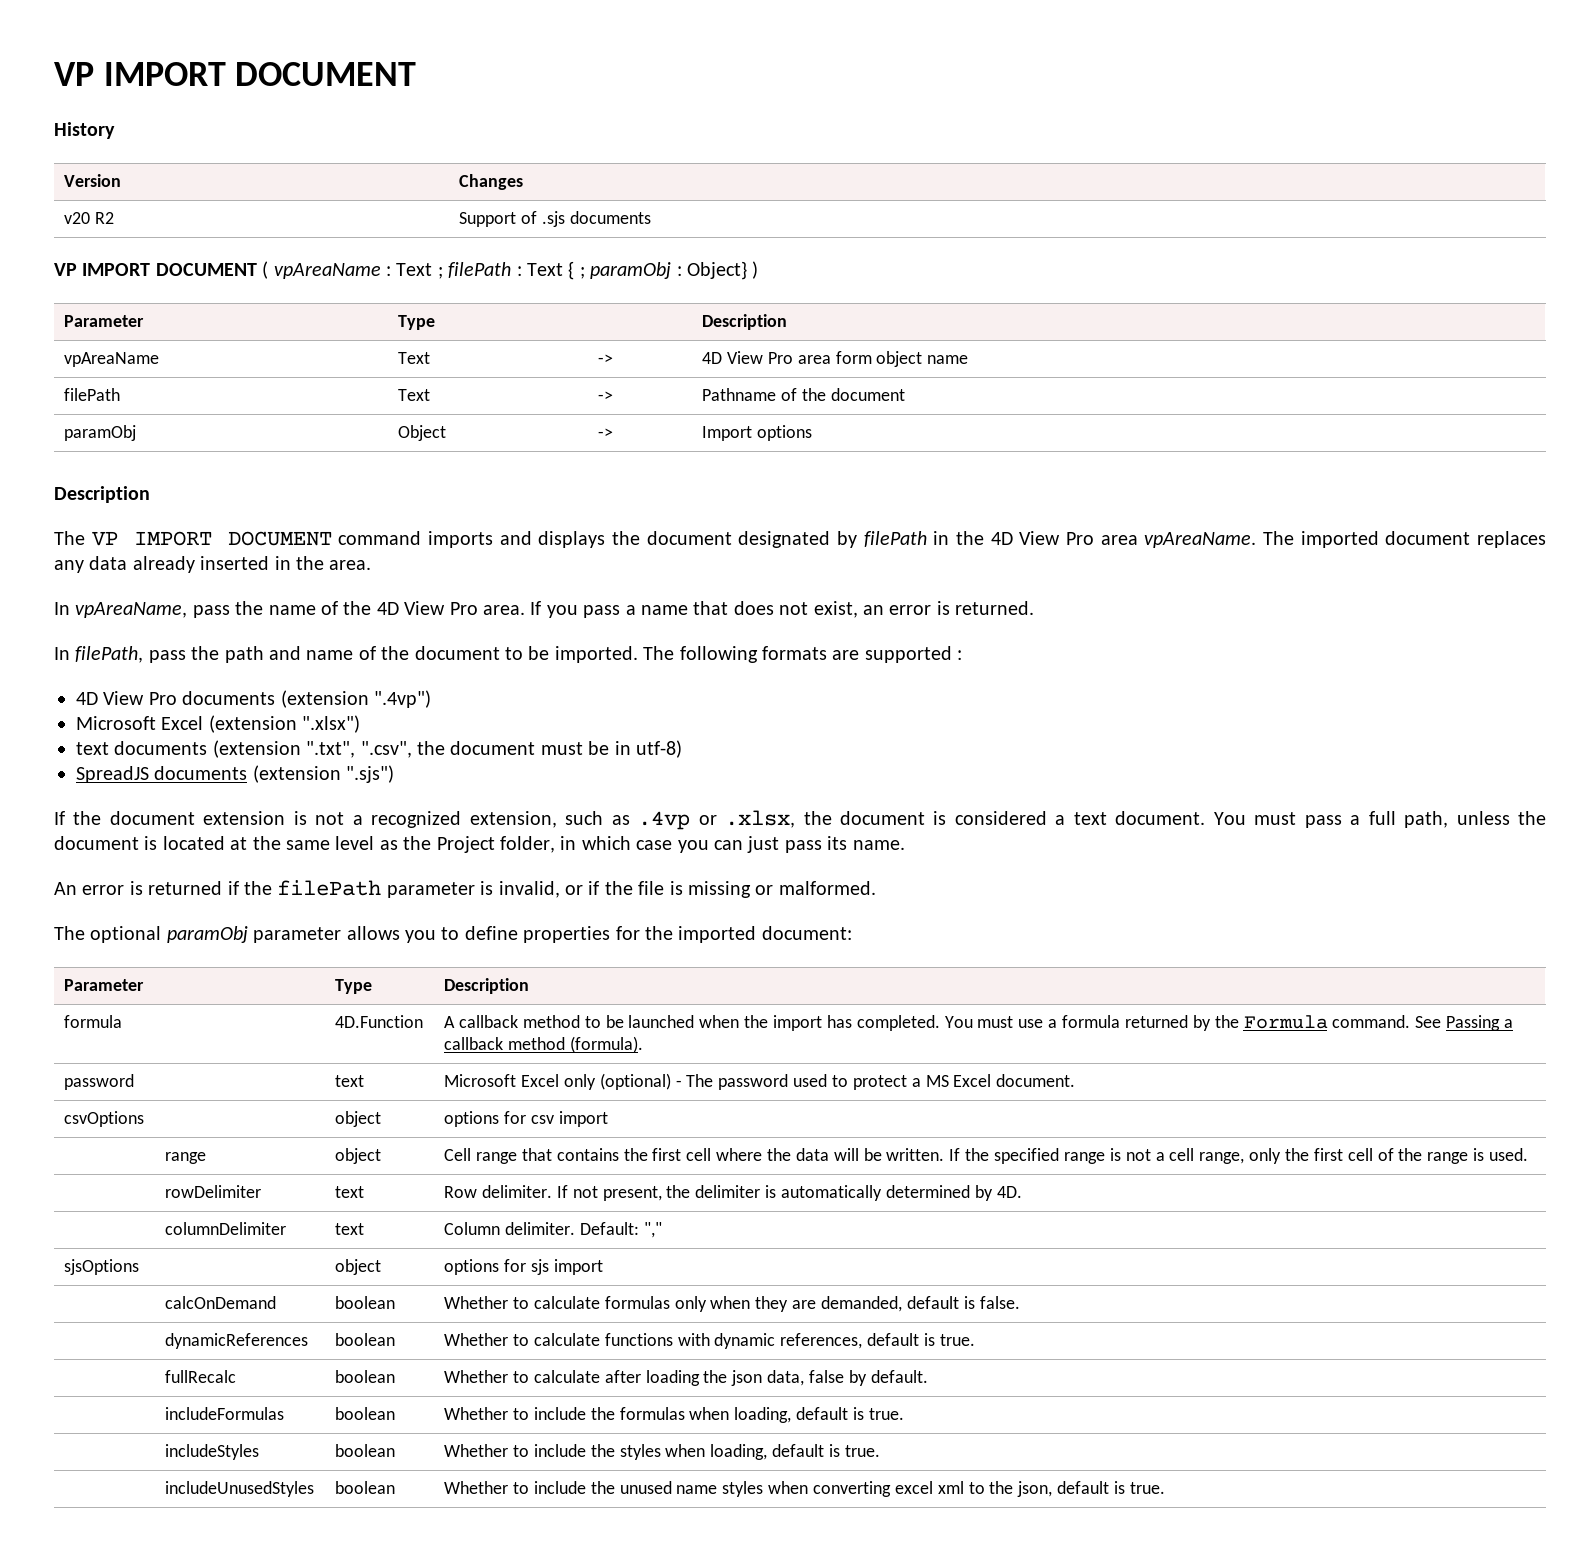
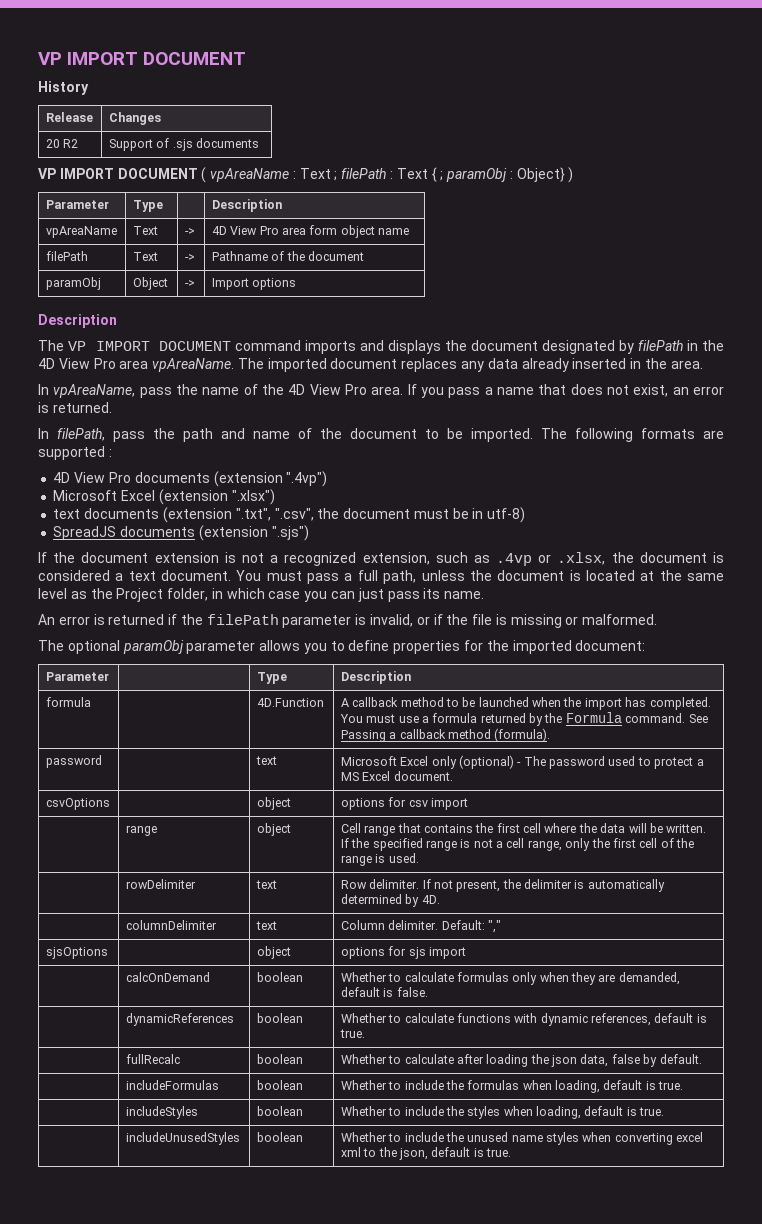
[64,174,122,187] Version -> [45,112,93,122] Release
[64,212,91,224] v20 -> [45,139,60,148] 20

